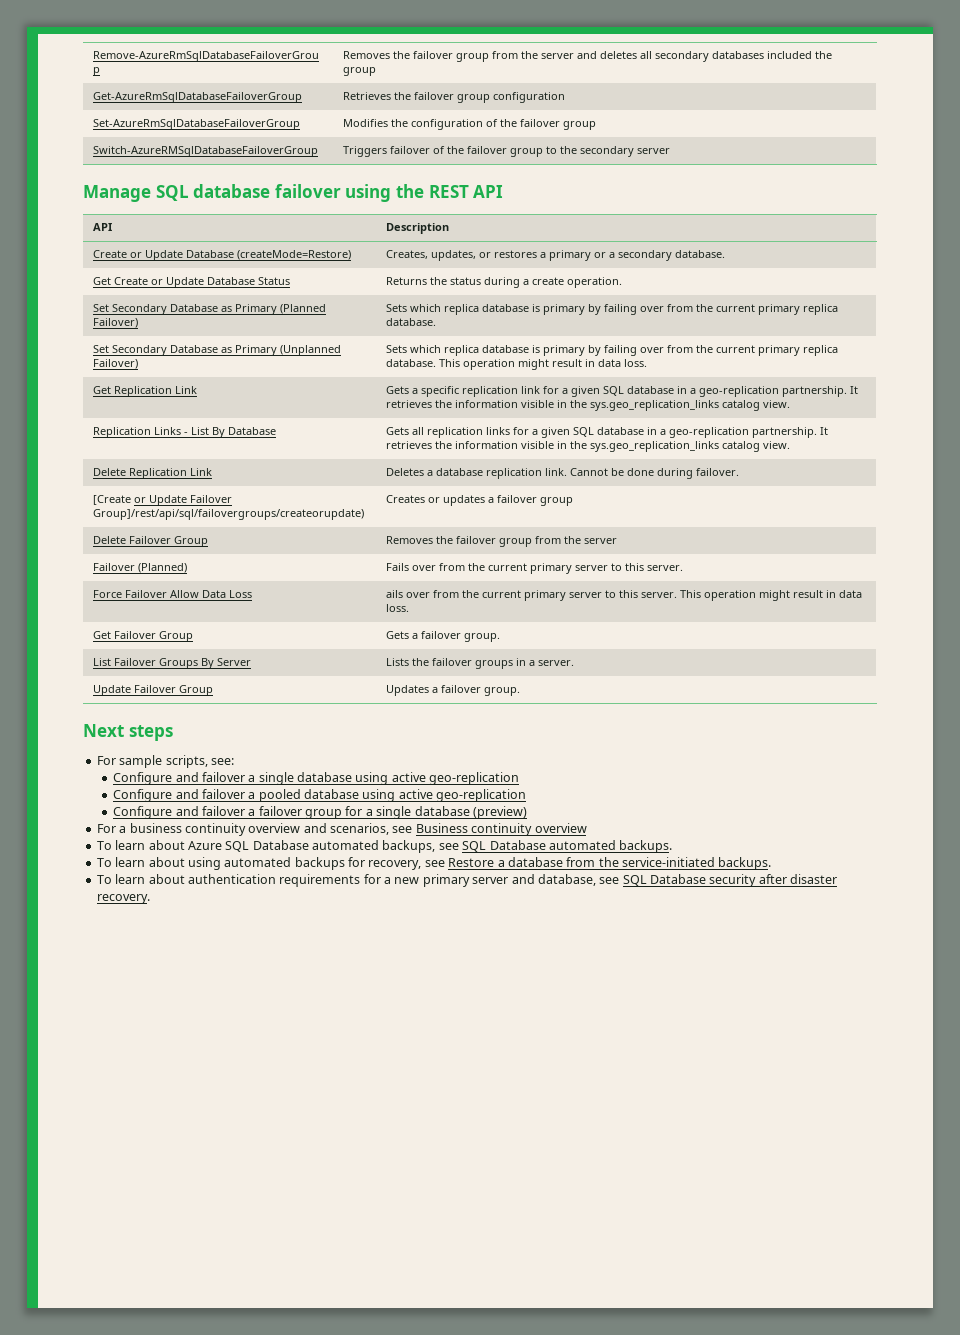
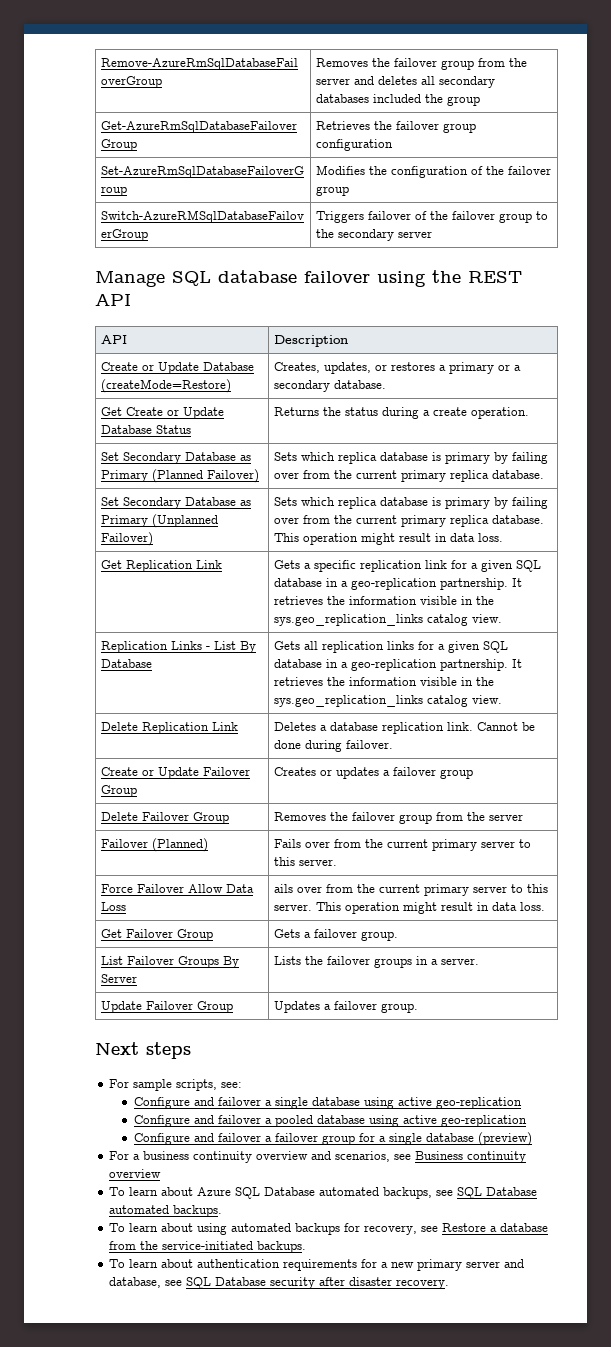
[92,495,131,505] [Create -> [101,767,139,776] Create
[92,509,364,520] Group]/rest/api/sql/failovergroups/createorupdate) -> [101,785,138,797] Group

